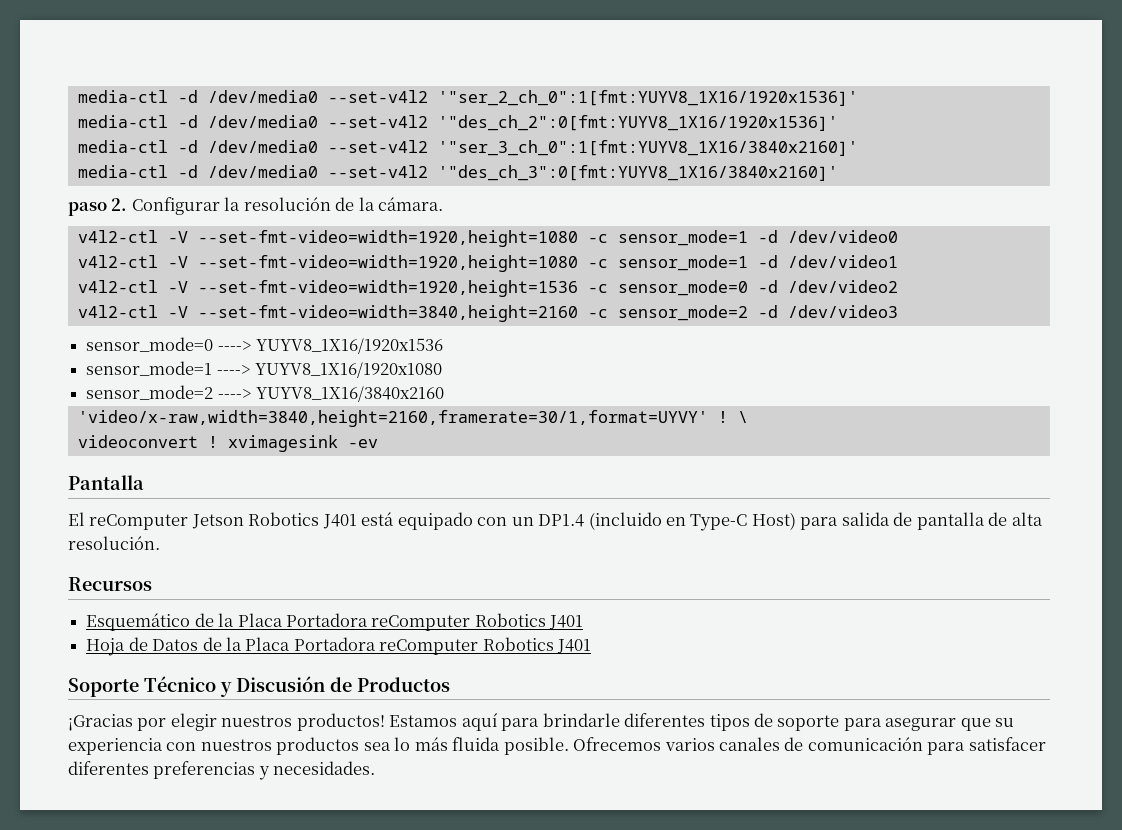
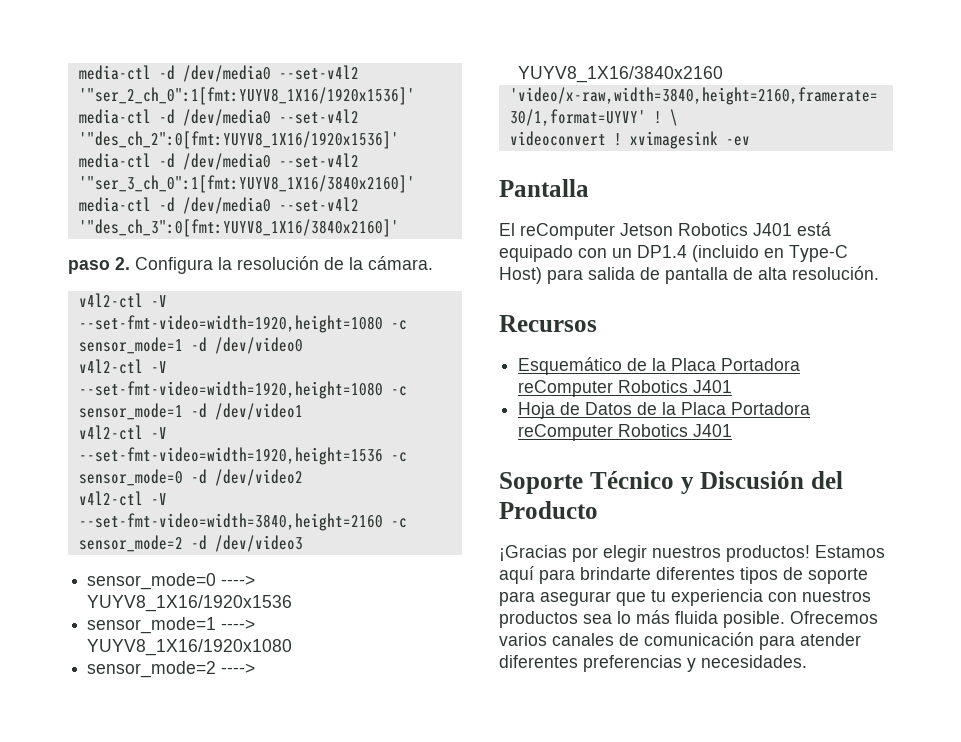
[131,197,220,215] Configurar -> [135,257,213,274] Configura
[330,677,450,692] de Productos -> [811,471,843,489] [499,501,598,519] del Producto
[542,713,620,727] brindarle -> [580,567,651,580] brindarte
[995,718,1015,727] su -> [651,590,666,602] tu
[968,737,1046,751] satisfacer -> [800,633,861,646] atender

